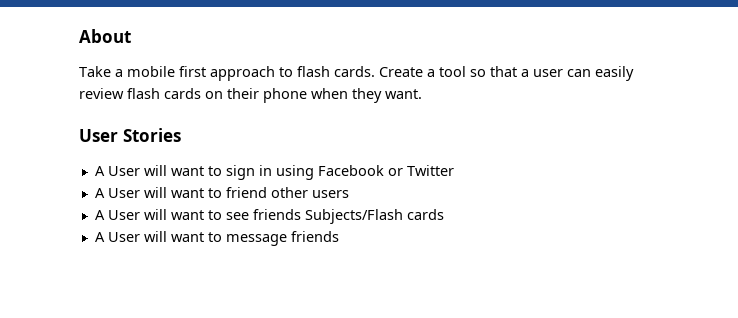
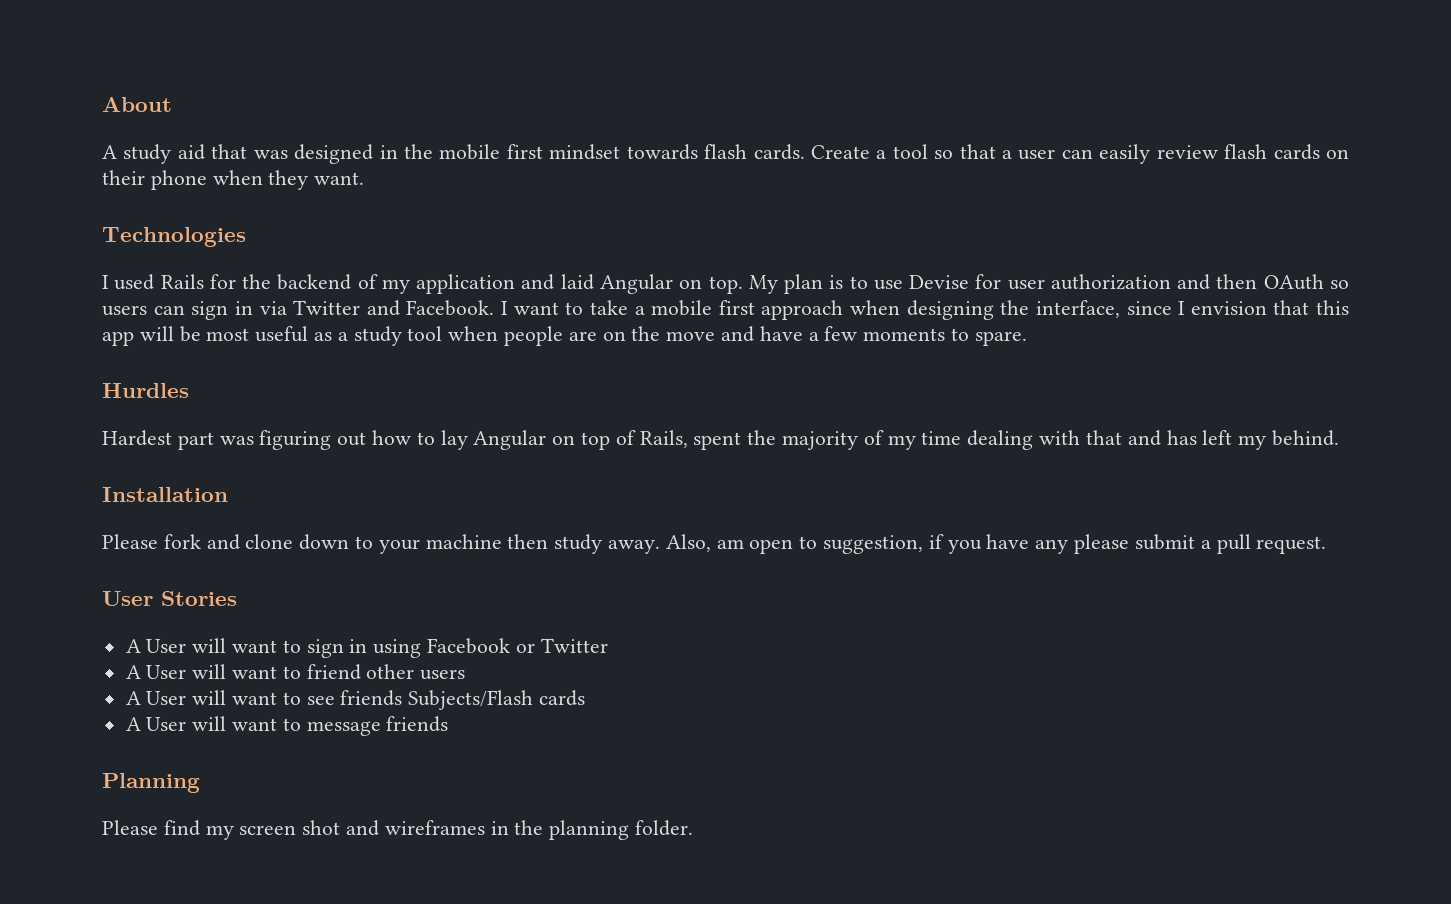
[79,66,293,81] Take a mobile first approach to -> [102,144,698,164] A study aid that was designed in the mobile first mindset towards
(422, 94) none -> [102,227,246,247] [102,274,1349,294] [102,300,1349,320] [102,326,1027,346] [102,383,189,398] [102,430,1339,450] [102,487,228,502] [102,534,1327,554] // Technologies // I used Rails for the backend of my application and laid Angular on top. My plan is to use Devise for user authorization and then OAuth so users can sign in via Twitter and Facebook. I want to take a mobile first approach when designing the interface, since I envision that this app will be most useful as a study tool when people are on the move and have a few moments to spare. // Hurdles // Hardest part was figuring out how to lay Angular on top of Rails, spent the majority of my time dealing with that and has left my behind. // Installation // Please fork and clone down to your machine then study away. Also, am open to suggestion, if you have any please submit a pull request.
(339, 236) none -> [102,773,200,793] [102,820,694,840] // Planning // Please find my screen shot and wireframes in the planning folder.

